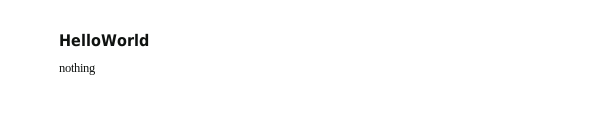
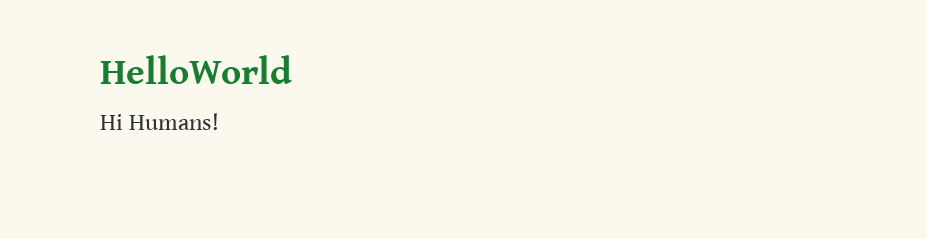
[59,63,96,75] nothing -> [100,113,220,130] Hi Humans!

